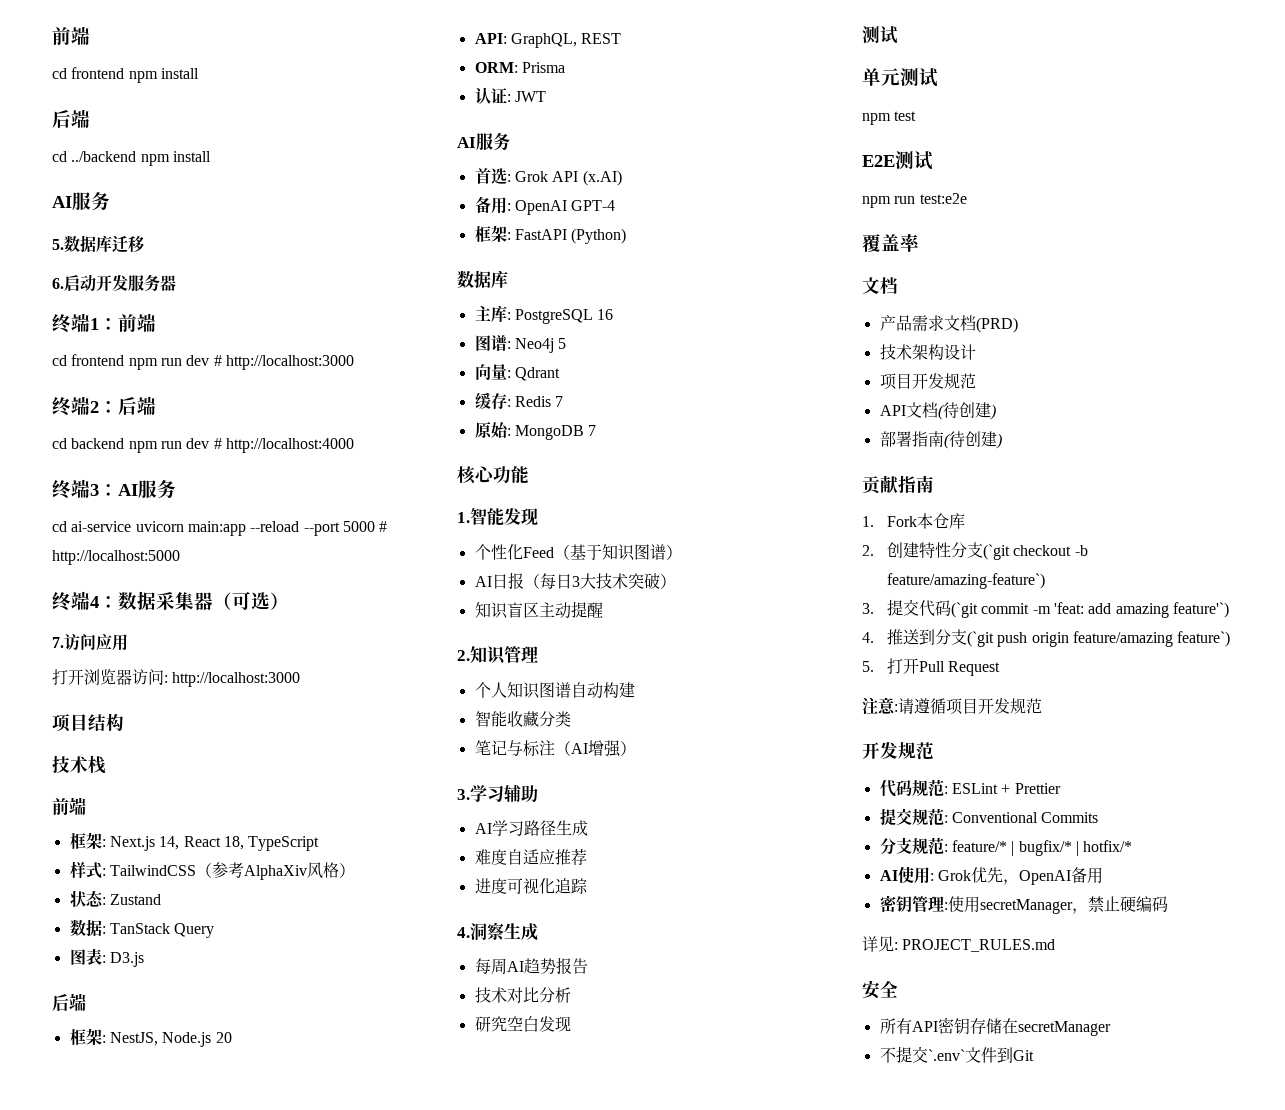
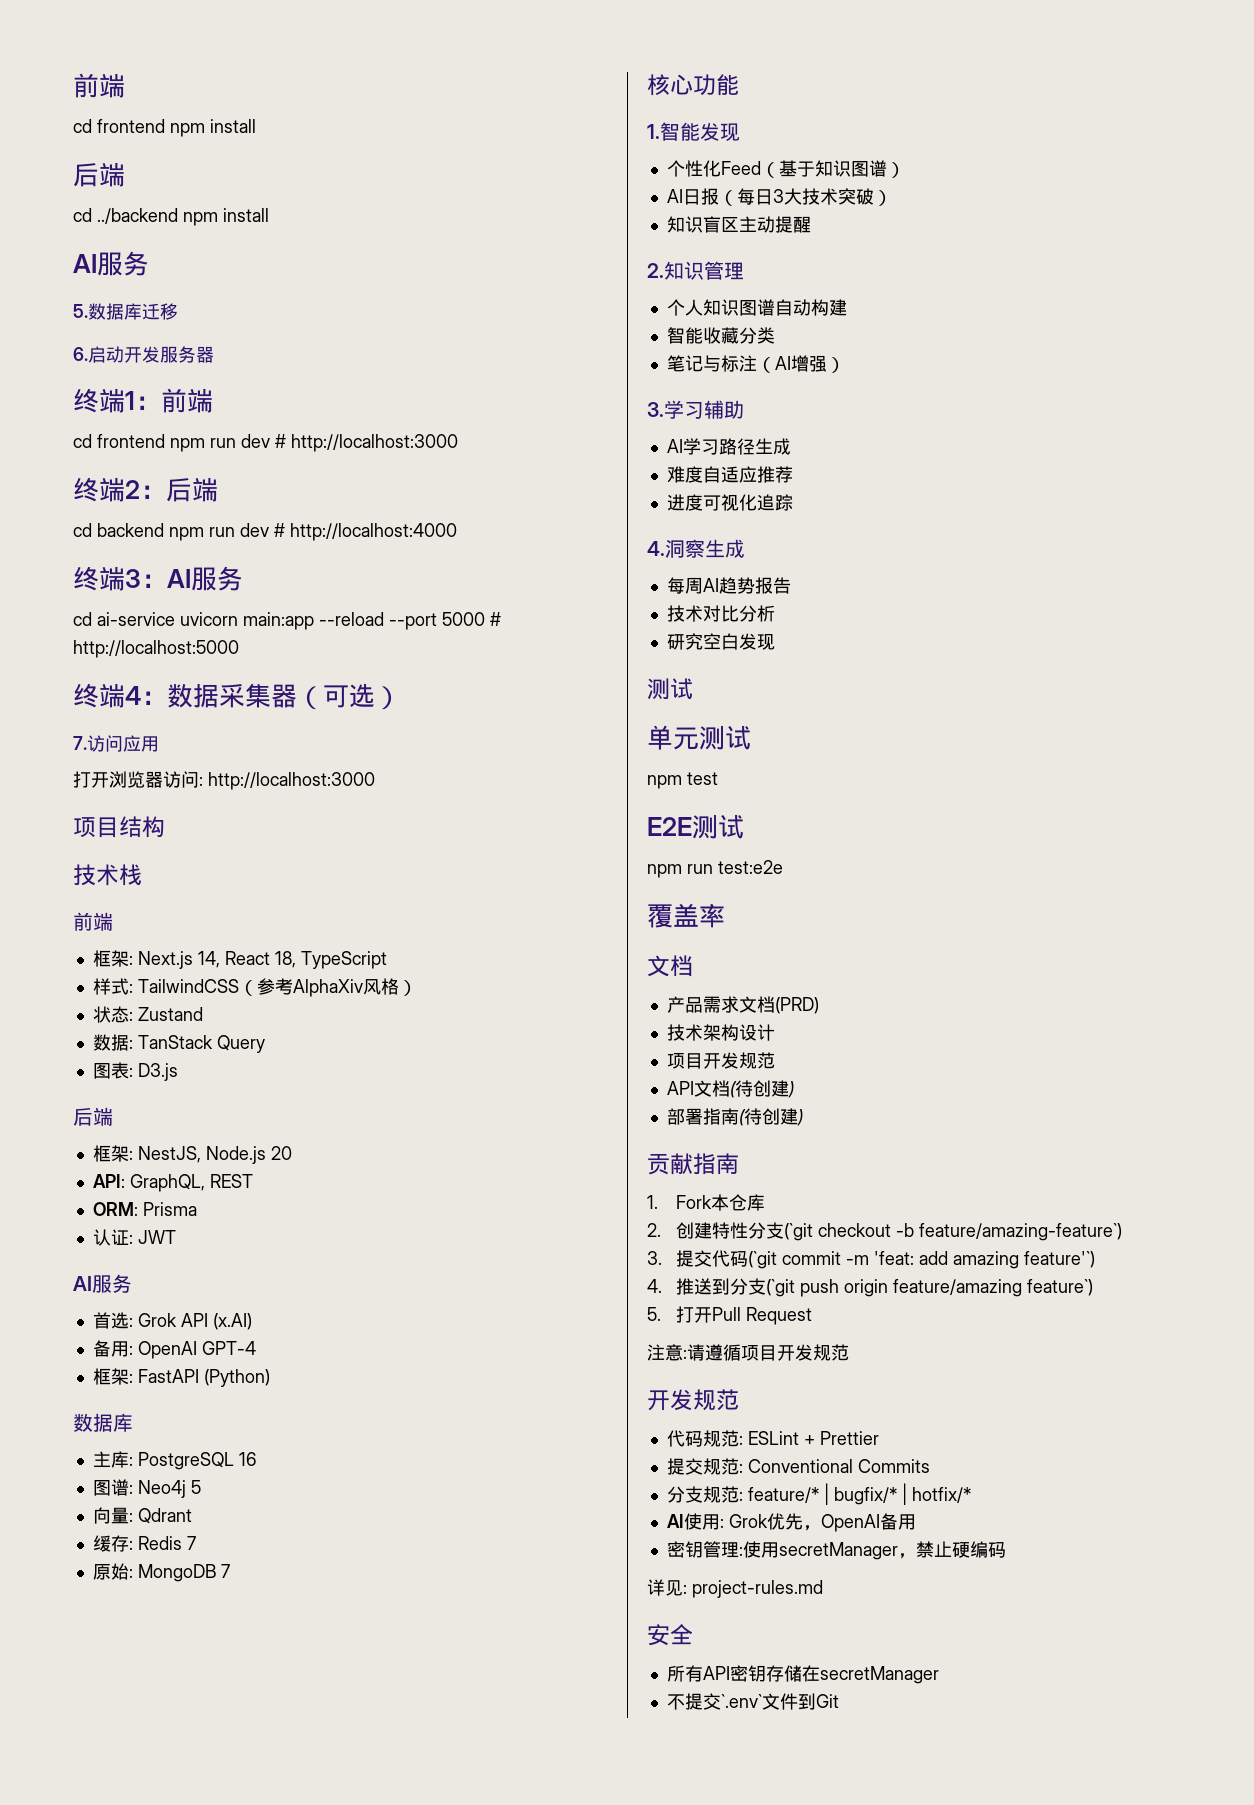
[902,939,1056,952] PROJECT_RULES.md -> [692,1580,823,1598] project-rules.md

